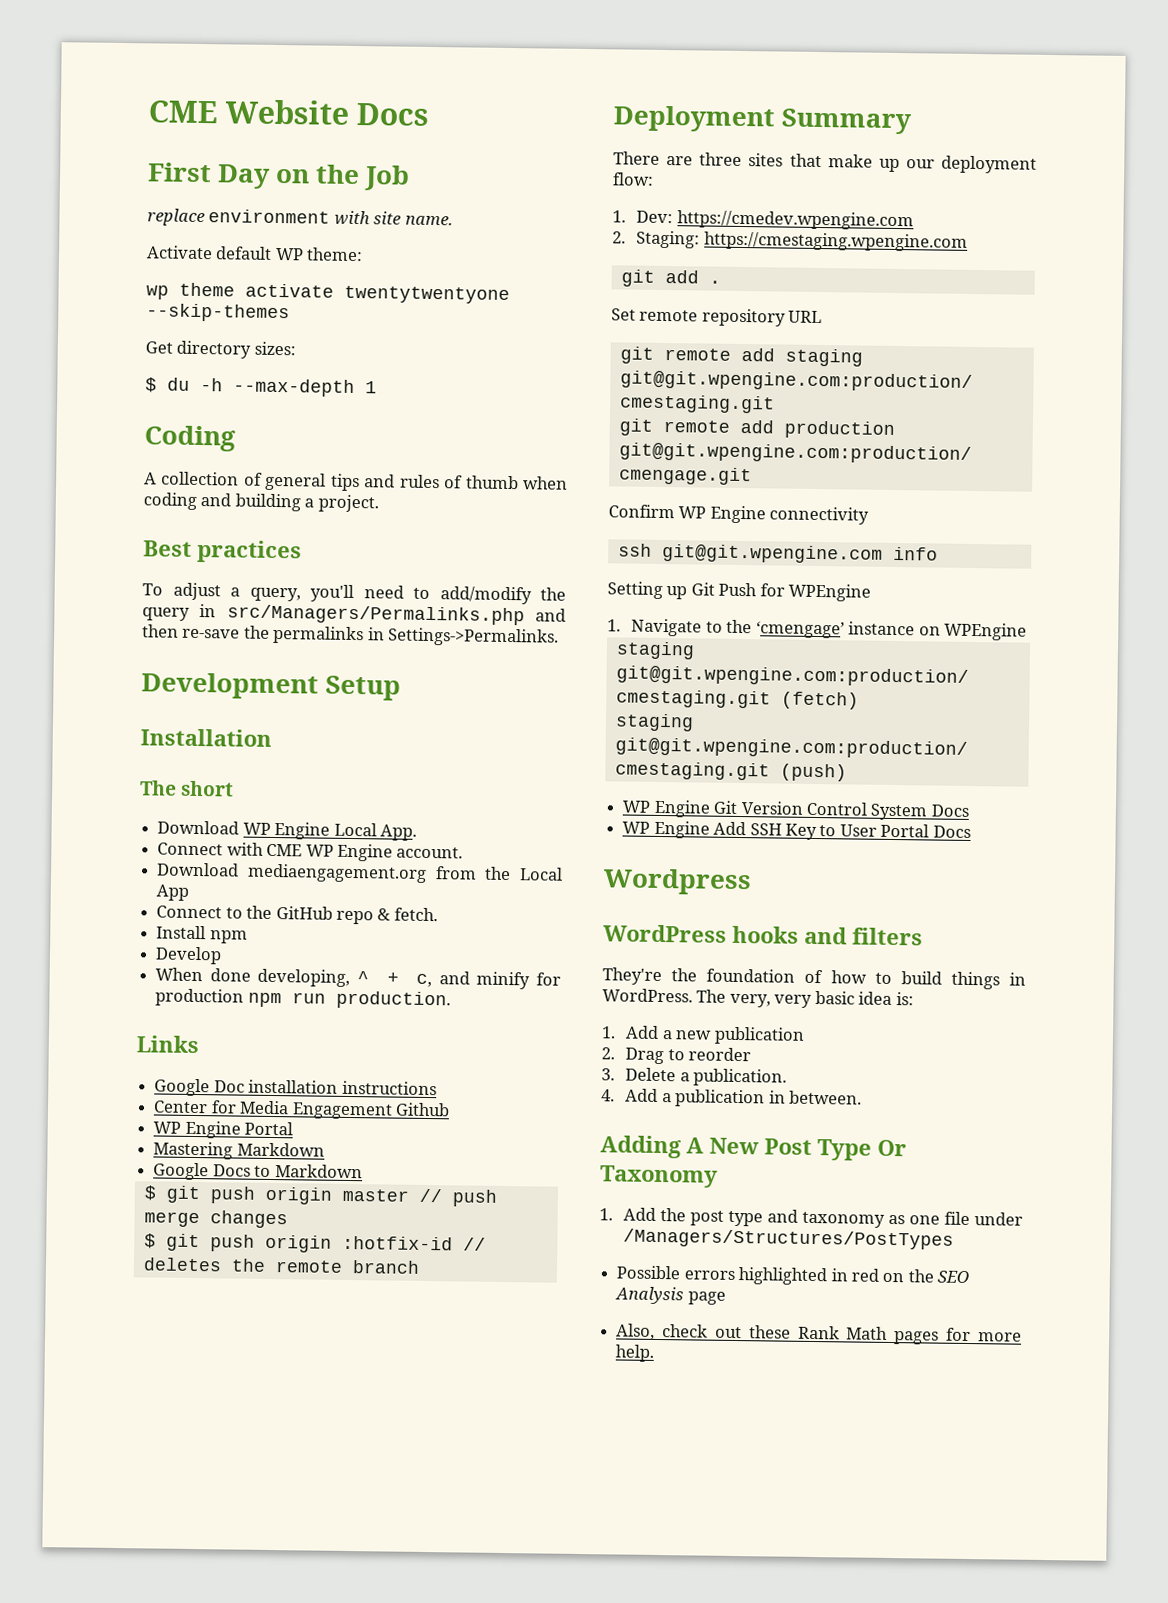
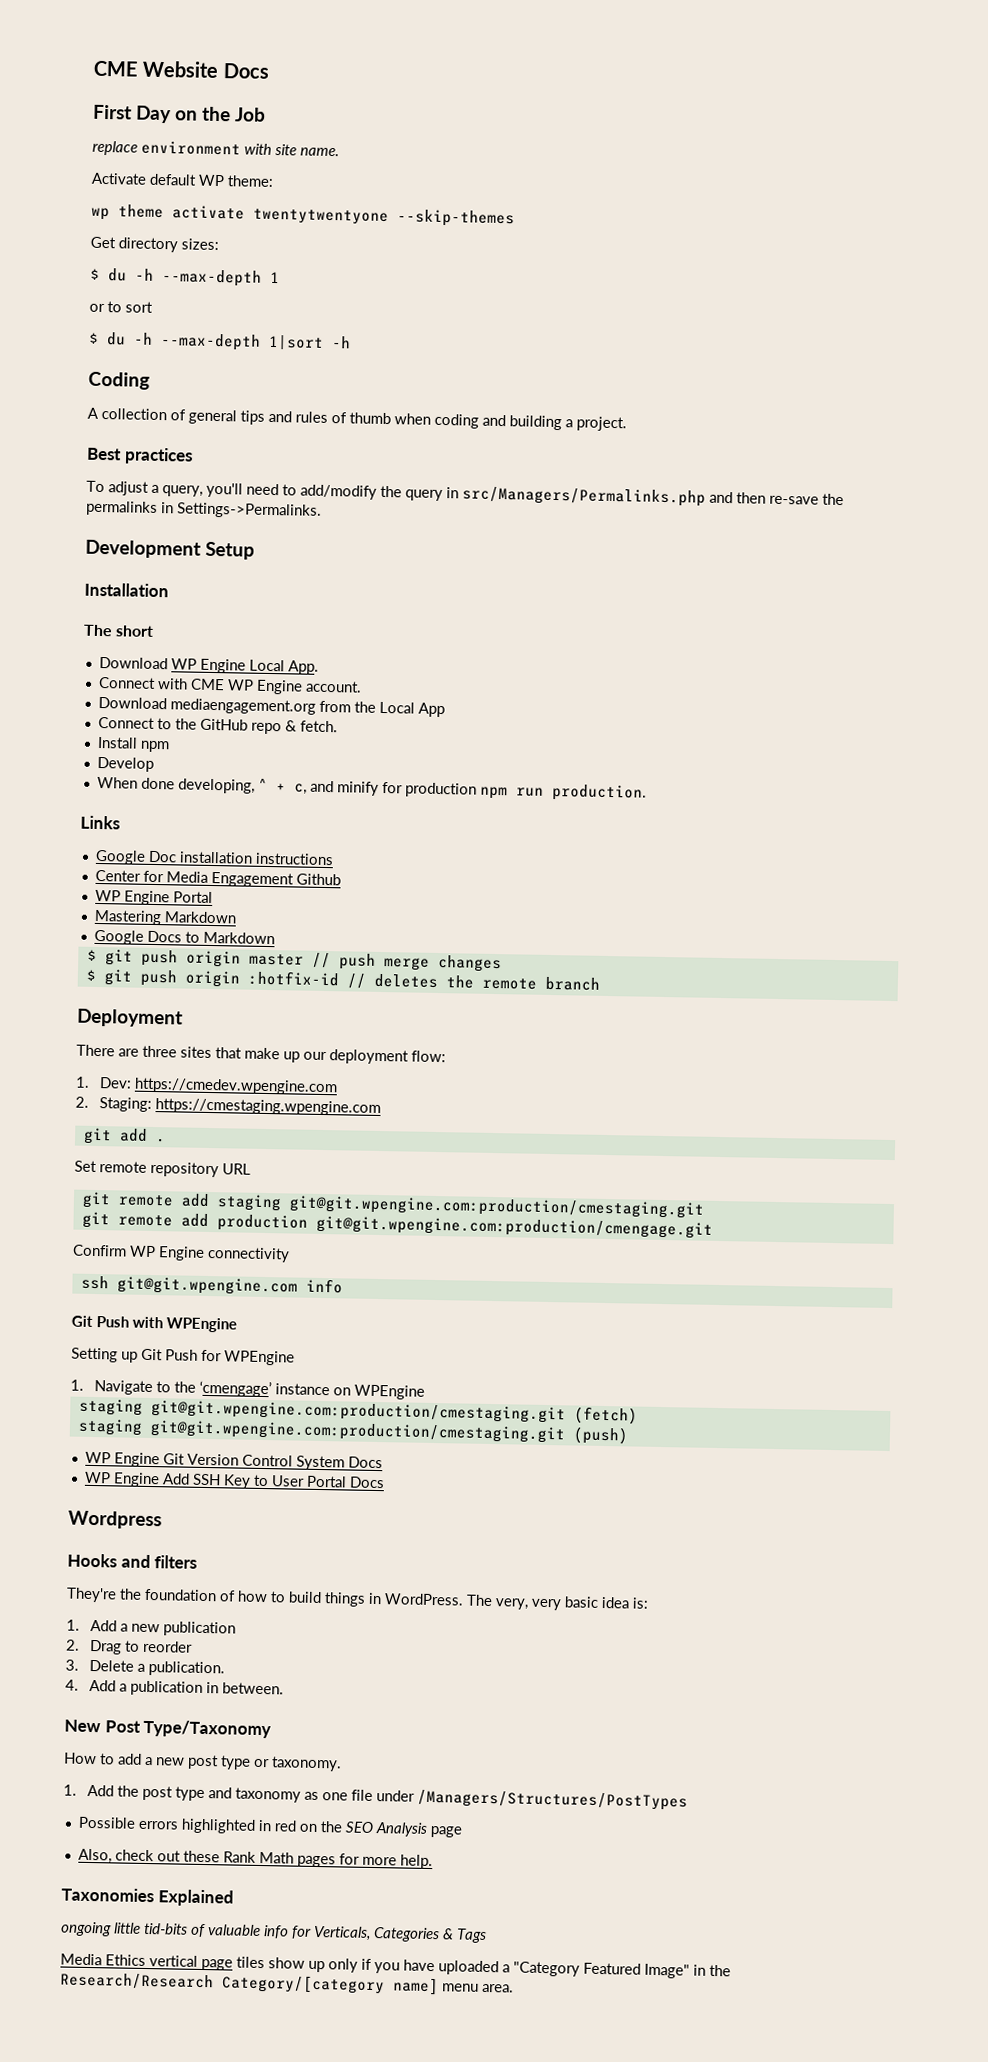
(377, 387) none -> [89,301,153,313] [89,332,351,351] // or to sort // $ du -h --max-depth 1|sort -h
[781,108,913,135] Summary -> (183, 1018) none
(938, 553) none -> [71,1315,237,1333] // Git Push with WPEngine
[603,924,799,944] WordPress hooks -> [67,1553,117,1568] Hooks
[600,1135,907,1161] [600,1165,718,1188] Adding A New Post Type Or Taxonomy -> [64,1719,272,1739] [64,1752,342,1772] New Post Type/Taxonomy // How to add a new post type or taxonomy.
(655, 1353) none -> [61,1887,234,1907] [60,1921,487,1943] [60,1953,731,1979] [60,1972,514,1996] // Taxonomies Explained // ongoing little tid-bits of valuable info for Verticals, Categories & Tags // Media Ethics vertical page tiles show up only if you have uploaded a "Category Featured Image" in the Research/Research Category/[category name] menu area.

